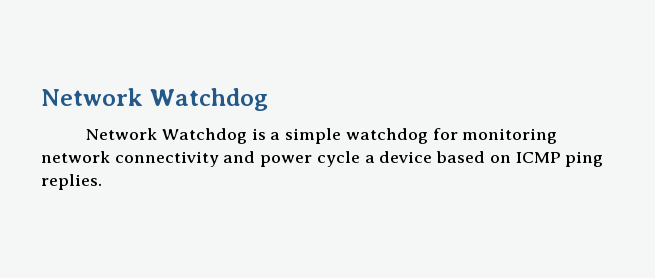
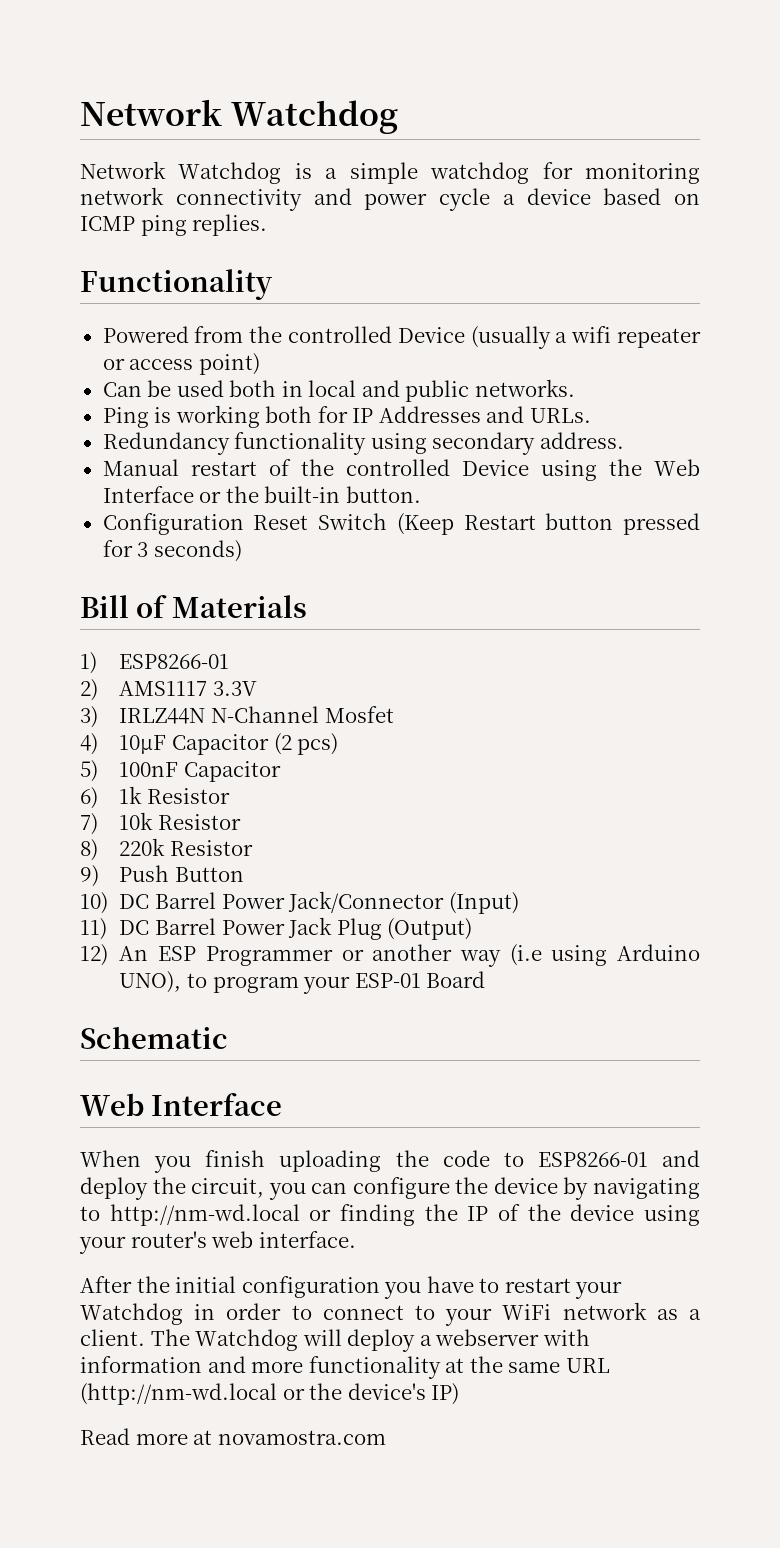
(102, 182) none -> [80,269,272,300] [102,326,702,349] [102,353,260,375] [102,379,575,402] [102,405,591,428] [102,432,624,455] [102,459,700,481] [102,486,421,503] [102,513,701,535] [102,540,242,562] [80,595,307,618] [80,652,230,674] [80,679,257,701] [80,706,394,728] [80,733,339,755] [80,760,281,782] [80,786,230,809] [80,812,241,835] [80,838,253,861] [80,865,244,887] [80,891,519,914] [80,917,473,940] [80,944,700,967] [119,971,486,994] [80,1026,228,1049] [80,1093,283,1116] [80,1150,700,1173] [80,1177,700,1200] [80,1204,701,1226] [79,1231,356,1254] [80,1276,623,1299] [80,1302,701,1326] [80,1329,590,1352] [80,1356,610,1379] [80,1383,460,1405] [80,1428,386,1445] // Functionality // Powered from the controlled Device (usually a wifi repeater or access point) // Can be used both in local and public networks. // Ping is working both for IP Addresses and URLs. // Redundancy functionality using secondary address. // Manual restart of the controlled Device using the Web Interface or the built-in button. // Configuration Reset Switch (Keep Restart button pressed for 3 seconds) // Bill of Materials // 1) ESP8266-01 // 2) AMS1117 3.3V // 3) IRLZ44N N-Channel Mosfet // 4) 10μF Capacitor (2 pcs) // 5) 100nF Capacitor // 6) 1k Resistor // 7) 10k Resistor // 8) 220k Resistor // 9) Push Button // 10) DC Barrel Power Jack/Connector (Input) // 11) DC Barrel Power Jack Plug (Output) // 12) An ESP Programmer or another way (i.e using Arduino UNO), to program your ESP-01 Board // Schematic // Web Interface // When you finish uploading the code to ESP8266-01 and deploy the circuit, you can configure the device by navigating to http://nm-wd.local or finding the IP of the device using your router's web interface. // After the initial configuration you have to restart your Watchdog in order to connect to your WiFi network as a client. The Watchdog will deploy a webserver with information and more functionality at the same URL (http://nm-wd.local or the device's IP) // Read more at novamostra.com

